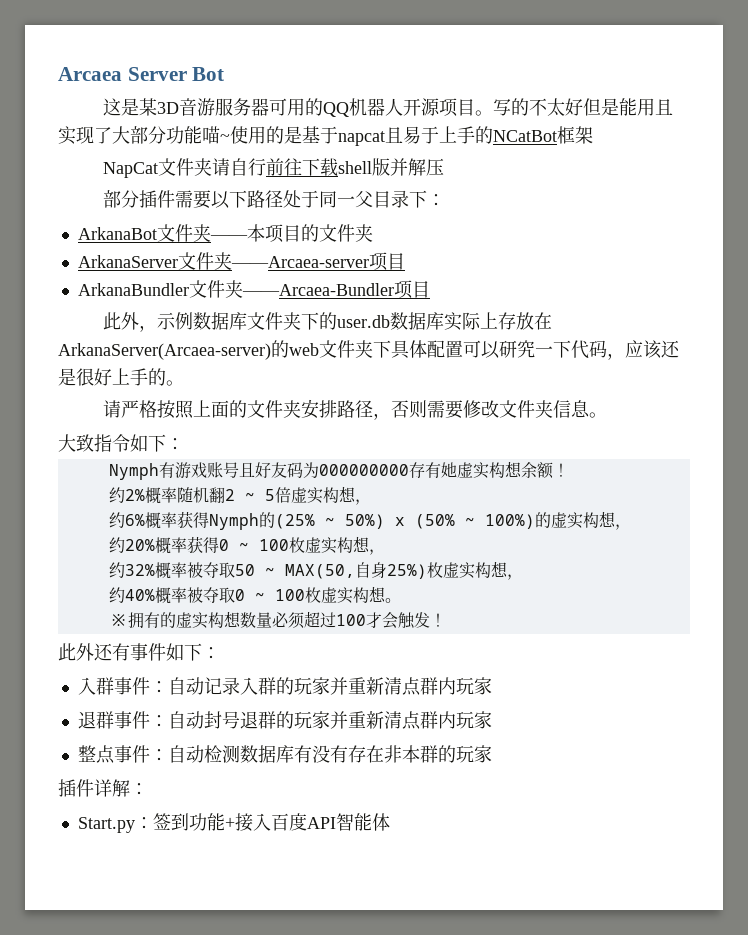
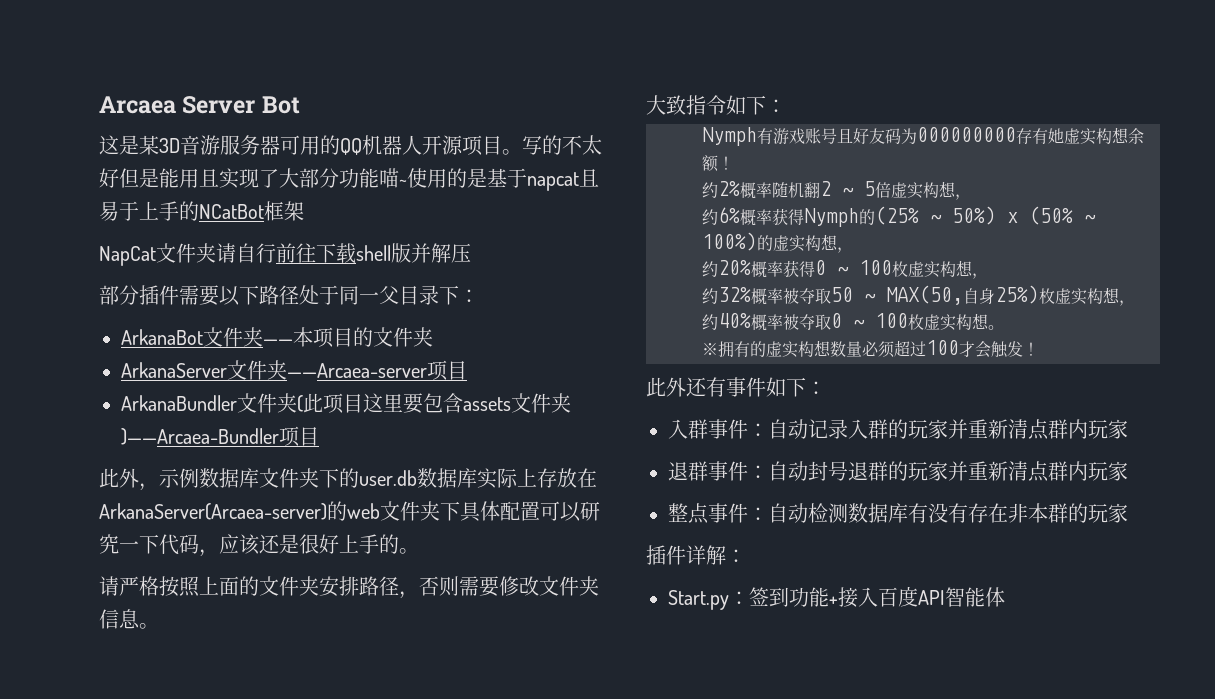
[241,283,394,296] ——Arcaea-Bundler -> [297,393,571,414] [121,428,279,445] (此项目这里要包含assets文件夹)——Arcaea-Bundler

